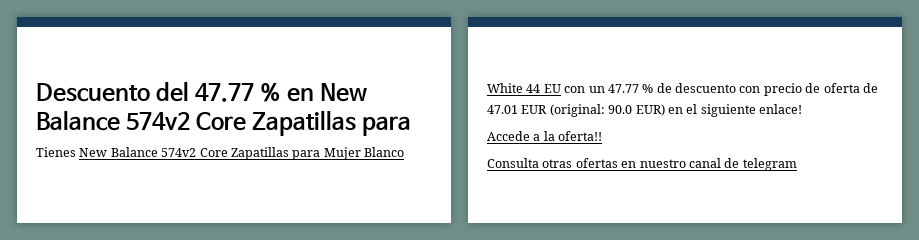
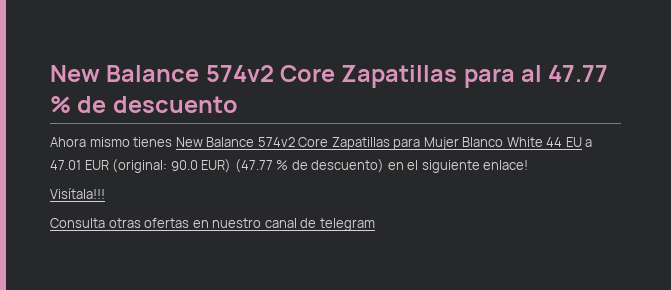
[36,81,368,102] [36,110,412,136] [36,147,76,157] Descuento del 47.77 % en New Balance 574v2 Core Zapatillas para // Tienes -> [50,65,609,88] [50,96,238,113] [50,137,173,147] New Balance 574v2 Core Zapatillas para al 47.77 % de descuento // Ahora mismo tienes
[564,83,878,96] con un 47.77 % de descuento con precio de oferta de -> [585,139,593,147] a
(665, 110) none -> [234,159,385,173] (47.77 % de descuento)
[487,131,603,141] Accede a la oferta!! -> [50,188,105,199] Visítala!!!

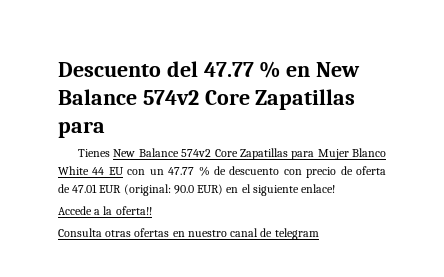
[50,65,609,88] [50,96,238,113] [50,137,173,147] New Balance 574v2 Core Zapatillas para al 47.77 % de descuento // Ahora mismo tienes -> [58,61,361,78] [58,89,356,110] [58,121,105,138] [78,149,111,157] Descuento del 47.77 % en New Balance 574v2 Core Zapatillas para // Tienes
[585,139,593,147] a -> [127,166,386,178] [58,184,70,193] con un 47.77 % de descuento con precio de oferta de
[234,159,385,173] (47.77 % de descuento) -> (224, 189) none
[50,188,105,199] Visítala!!! -> [58,206,152,215] Accede a la oferta!!

